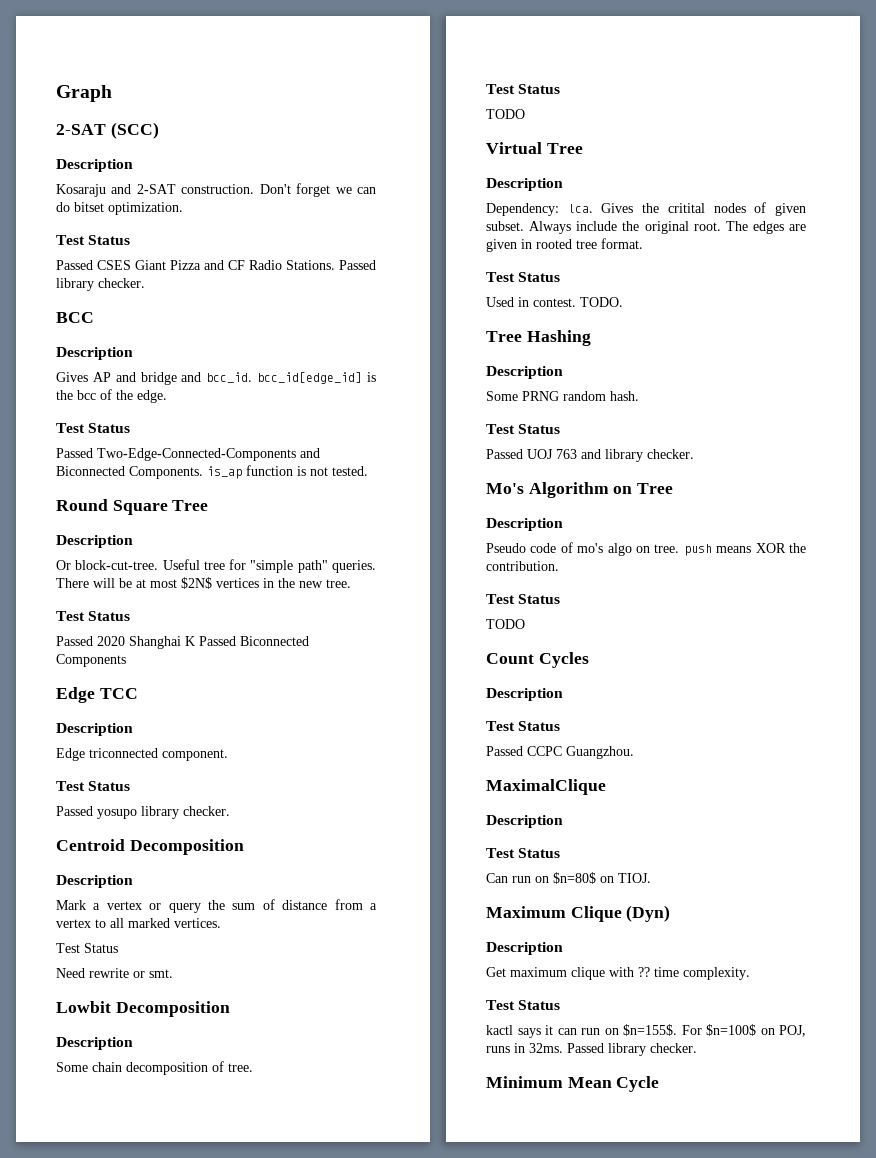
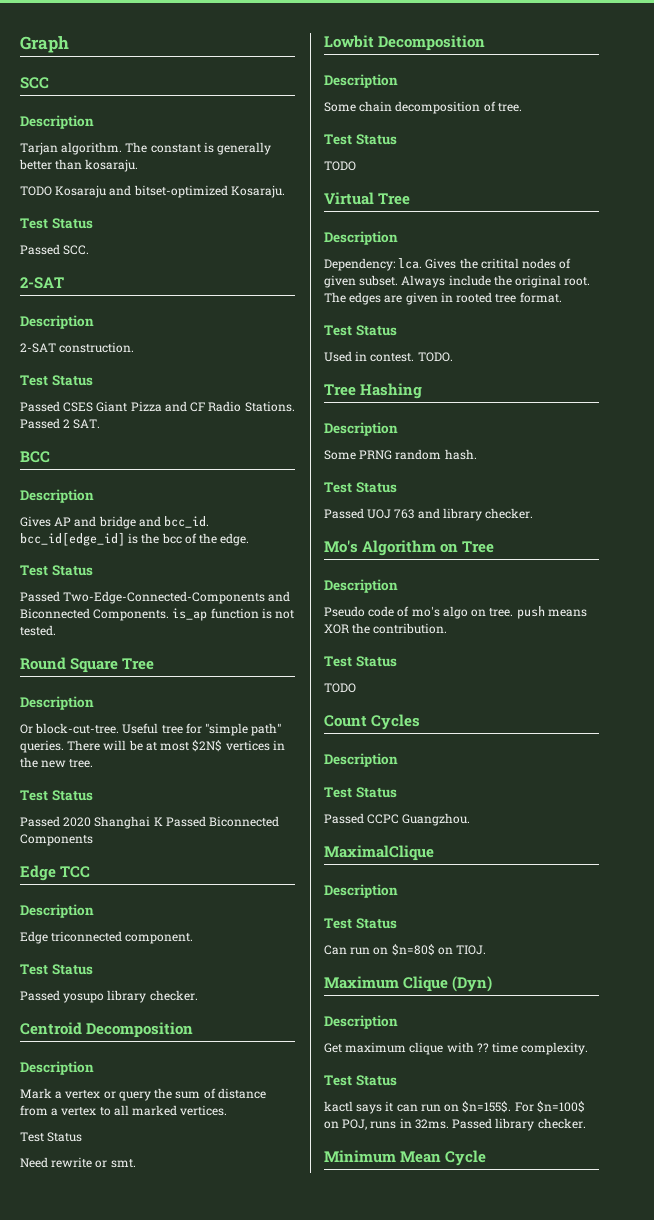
[56,122,159,139] [56,159,133,172] [56,183,376,197] [56,202,183,215] 2-SAT (SCC) // Description // Kosaraju and 2-SAT construction. Don't forget we can do bitset optimization. -> [20,77,49,89] [20,115,94,129] [20,142,272,155] [19,159,139,172] [20,185,285,198] [20,218,93,229] [20,244,90,255] [20,277,64,289] [20,315,94,329] [20,342,135,353] SCC // Description // Tarjan algorithm. The constant is generally better than kosaraju. // TODO Kosaraju and bitset-optimized Kosaraju. // Test Status // Passed SCC. // 2-SAT // Description // 2-SAT construction.
[56,278,145,291] library checker. -> [63,419,101,429] 2 SAT.

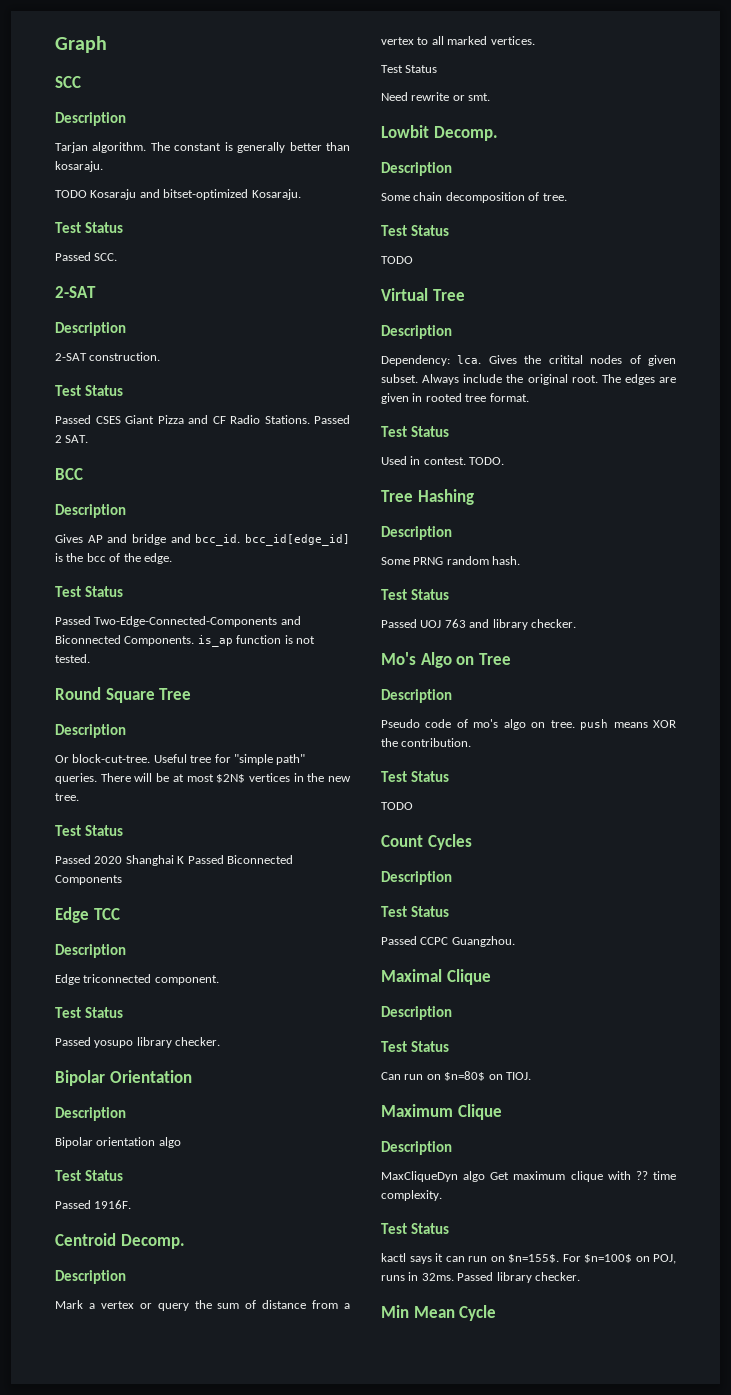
(198, 995) none -> [55,1070,192,1086] [55,1107,126,1121] [55,1137,181,1148] [55,1170,123,1181] [55,1200,132,1209] // Bipolar Orientation // Description // Bipolar orientation algo // Test Status // Passed 1916F.
[86,1022,194,1038] Decomposition -> [120,1234,185,1249] Decomp.
[378,35,486,51] Decomposition -> [433,126,498,141] Decomp.
[362,540,437,556] Algorithm -> [420,652,452,668] Algo
[324,845,434,861] MaximalClique -> [381,969,491,985] Maximal Clique
[452,976,493,992] [324,1015,398,1029] (Dyn) // Description // -> [381,1141,452,1155] [381,1171,486,1182] // Description // MaxCliqueDyn algo
[324,1150,396,1163] Minimum -> [381,1305,409,1318] Min

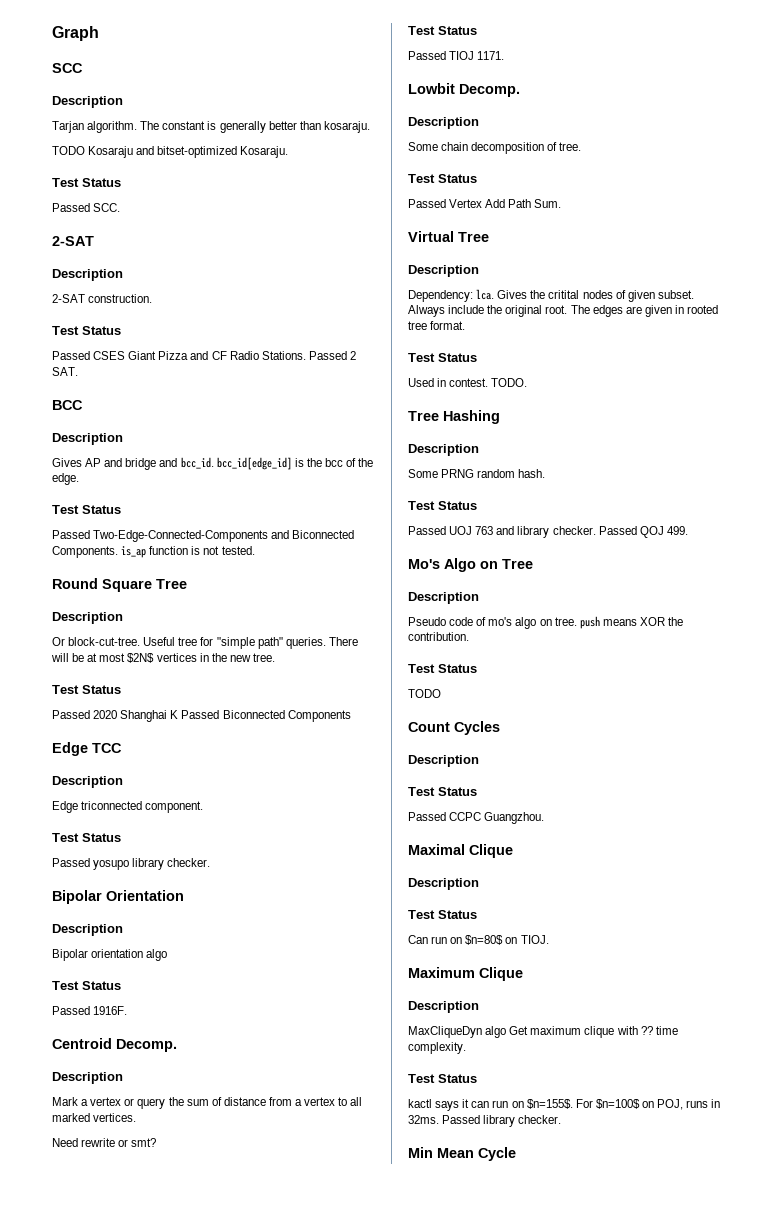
[381,65,438,73] [381,92,491,101] Test Status // Need rewrite or smt. -> [52,1138,157,1147] [408,26,477,35] [408,51,505,60] Need rewrite or smt? // Test Status // Passed TIOJ 1171.
[381,256,413,264] TODO -> [408,199,562,208] Passed Vertex Add Path Sum.
(576, 623) none -> [598,526,688,538] Passed QOJ 499.

